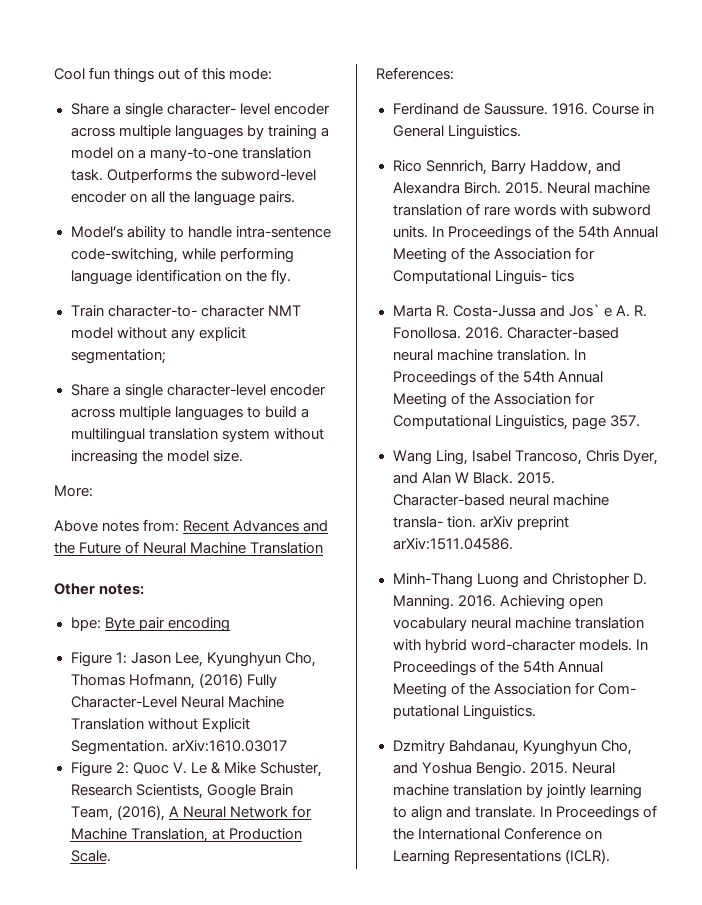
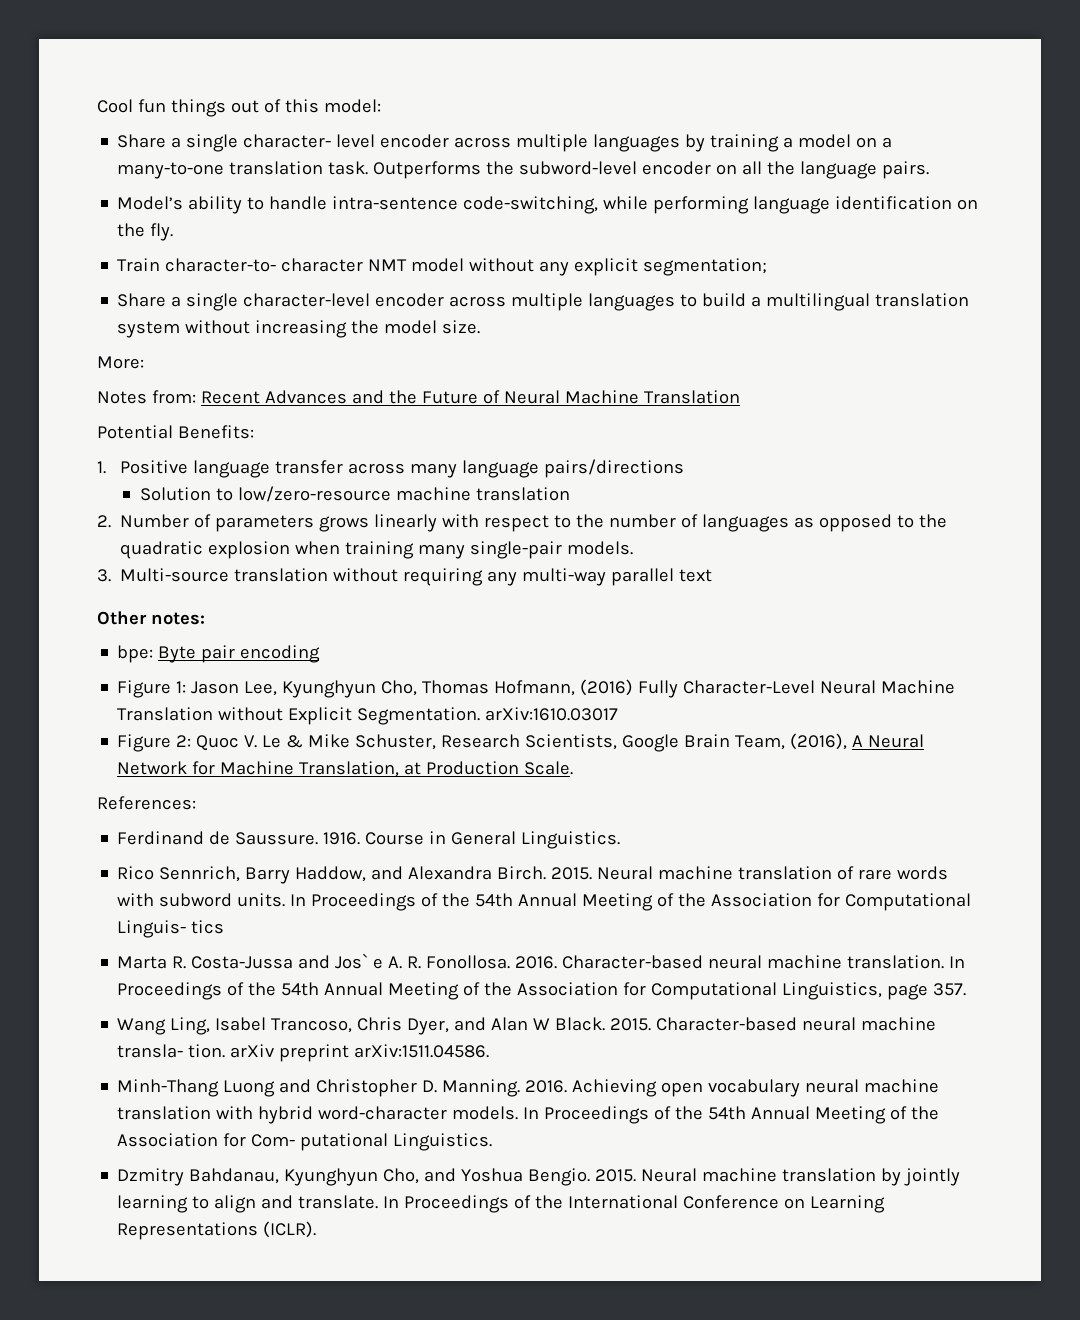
[229,68,273,80] mode: -> [323,99,381,113] model:
[54,520,140,532] Above notes -> [97,391,147,404] Notes
(324, 548) none -> [97,425,254,439] [97,459,684,478] [140,486,570,502] [97,514,948,532] [120,541,634,559] [97,568,713,586] // Potential Benefits: // 1. Positive language transfer across many language pairs/directions // Solution to low/zero-resource machine translation // 2. Number of parameters grows linearly with respect to the number of languages as opposed to the quadratic explosion when training many single-pair models. // 3. Multi-source translation without requiring any multi-way parallel text

